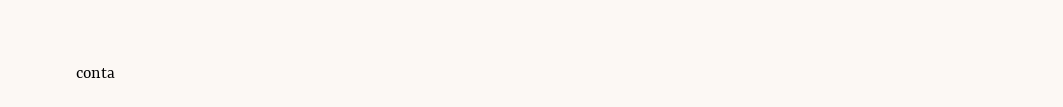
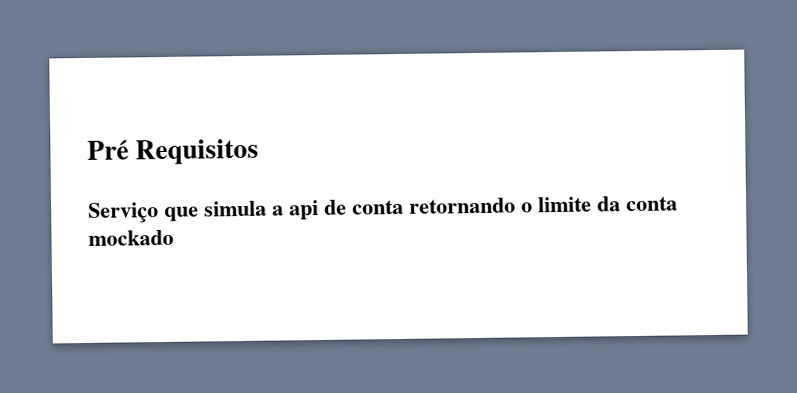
[76,68,115,78] conta -> [87,138,260,166] [88,196,678,223] [88,229,174,246] Pré Requisitos // Serviço que simula a api de conta retornando o limite da conta mockado

